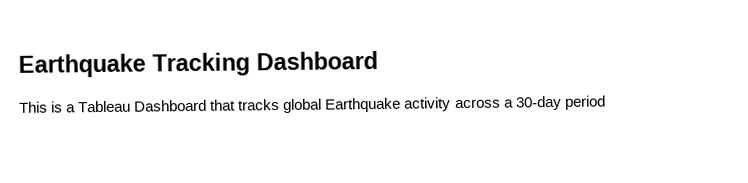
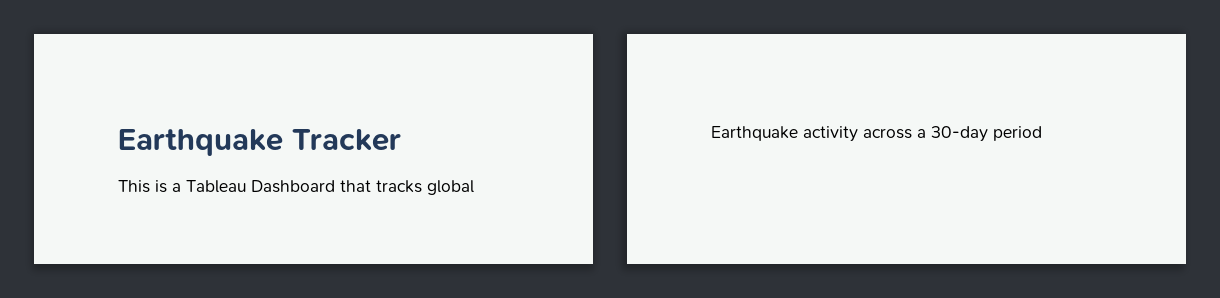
[18,50,378,78] Earthquake Tracking Dashboard -> [118,129,401,156] Earthquake Tracker

